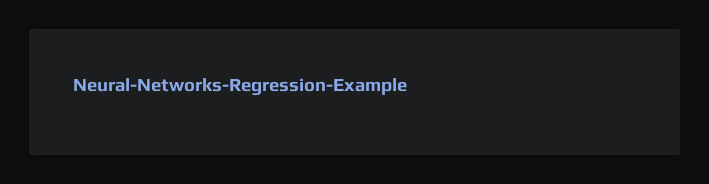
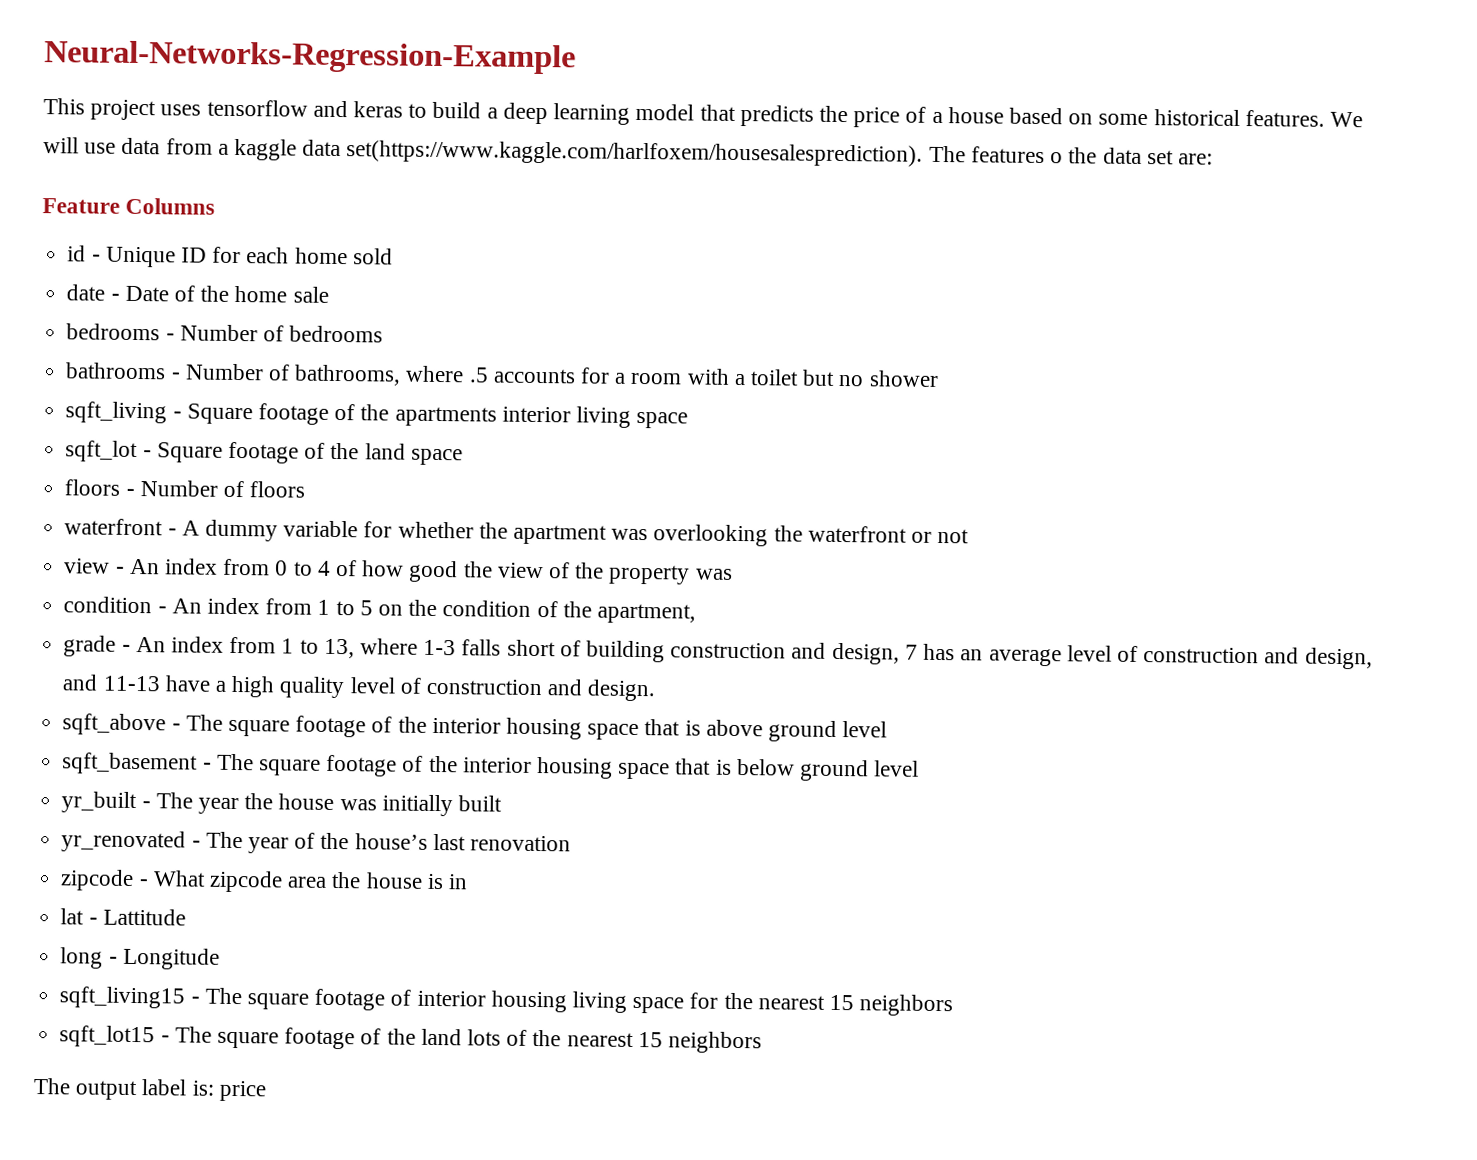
(407, 87) none -> [43,98,1364,128] [43,137,1213,167] [42,197,216,215] [67,245,393,268] [66,284,329,303] [66,323,384,343] [65,362,939,387] [65,401,689,429] [65,440,463,466] [64,479,306,498] [64,518,970,547] [64,558,733,585] [63,596,697,624] [63,635,1373,670] [62,674,656,702] [62,713,888,742] [62,752,920,782] [61,791,502,817] [61,830,571,854] [60,869,468,893] [60,908,186,926] [60,947,220,970] [59,986,954,1017] [59,1025,763,1054] [33,1078,266,1102] // This project uses tensorflow and keras to build a deep learning model that predicts the price of a house based on some historical features. We will use data from a kaggle data set(https://www.kaggle.com/harlfoxem/housesalesprediction). The features o the data set are: // Feature Columns // id - Unique ID for each home sold // date - Date of the home sale // bedrooms - Number of bedrooms // bathrooms - Number of bathrooms, where .5 accounts for a room with a toilet but no shower // sqft_living - Square footage of the apartments interior living space // sqft_lot - Square footage of the land space // floors - Number of floors // waterfront - A dummy variable for whether the apartment was overlooking the waterfront or not // view - An index from 0 to 4 of how good the view of the property was // condition - An index from 1 to 5 on the condition of the apartment, // grade - An index from 1 to 13, where 1-3 falls short of building construction and design, 7 has an average level of construction and design, and 11-13 have a high quality level of construction and design. // sqft_above - The square footage of the interior housing space that is above ground level // sqft_basement - The square footage of the interior housing space that is below ground level // yr_built - The year the house was initially built // yr_renovated - The year of the house’s last renovation // zipcode - What zipcode area the house is in // lat - Lattitude // long - Longitude // sqft_living15 - The square footage of interior housing living space for the nearest 15 neighbors // sqft_lot15 - The square footage of the land lots of the nearest 15 neighbors // The output label is: price

